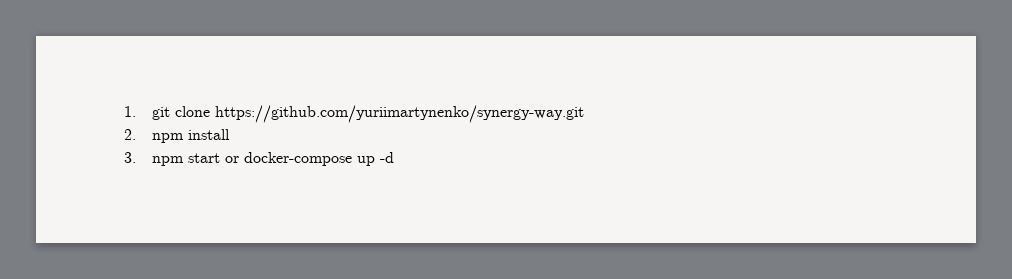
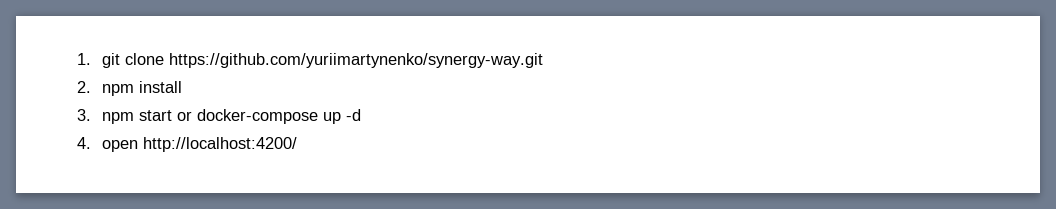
(394, 157) none -> [77,137,297,152] // 4. open http://localhost:4200/

